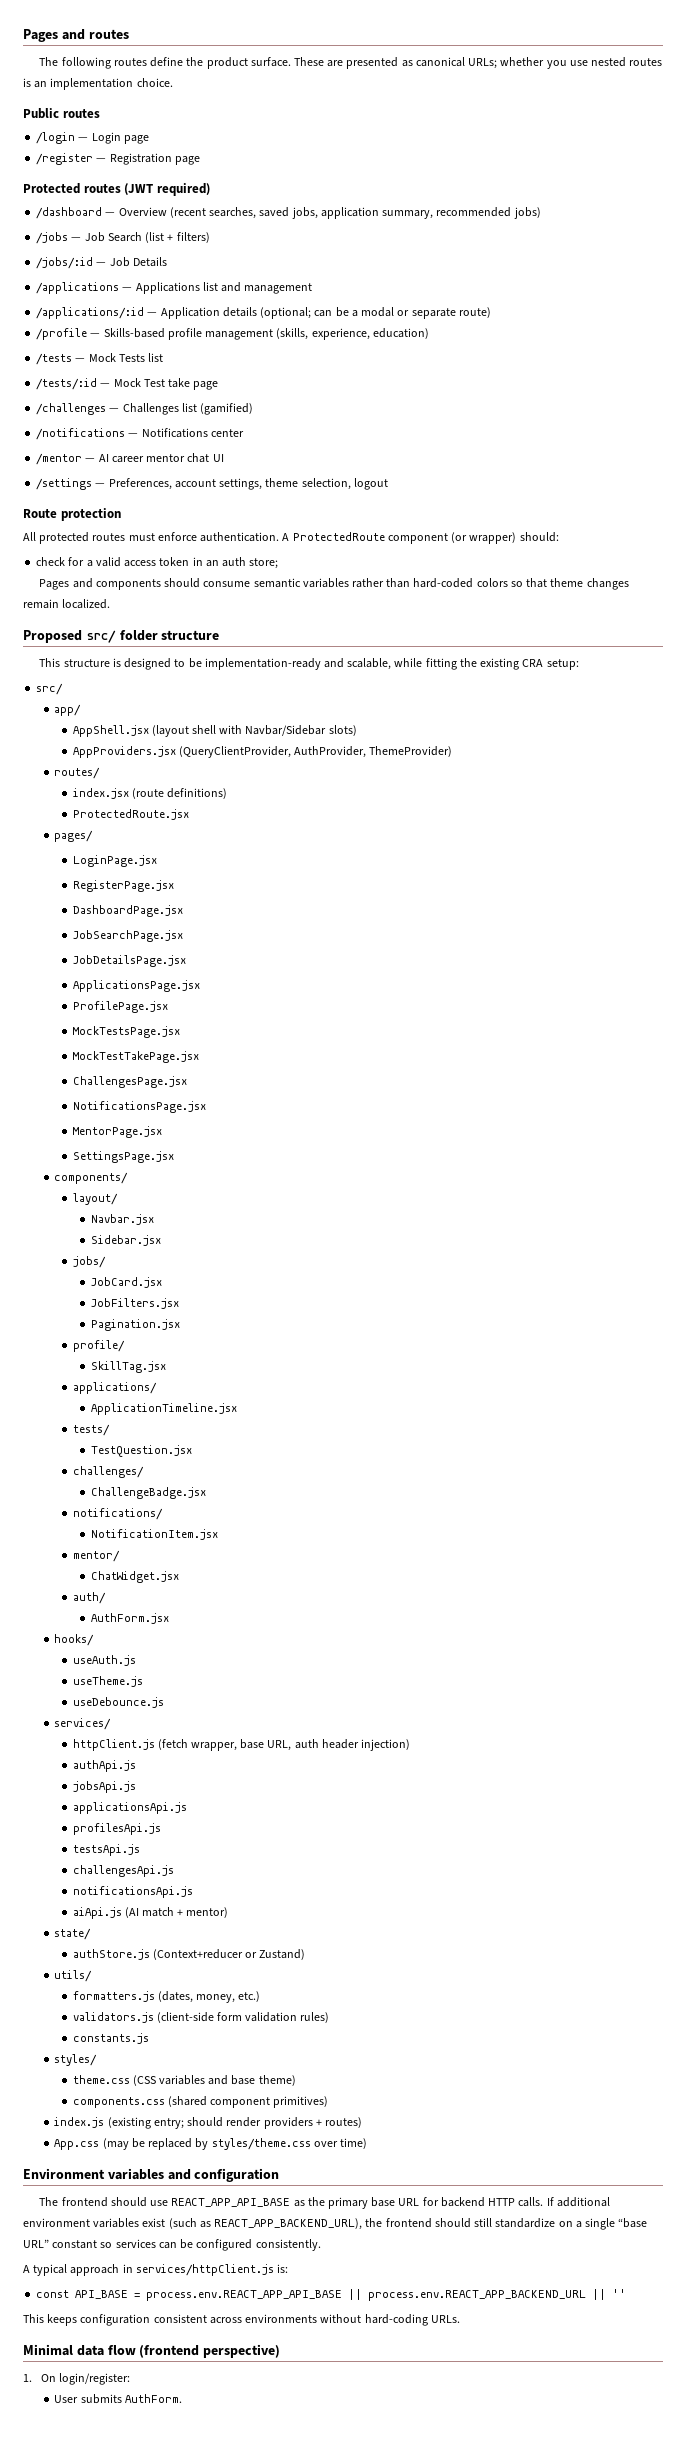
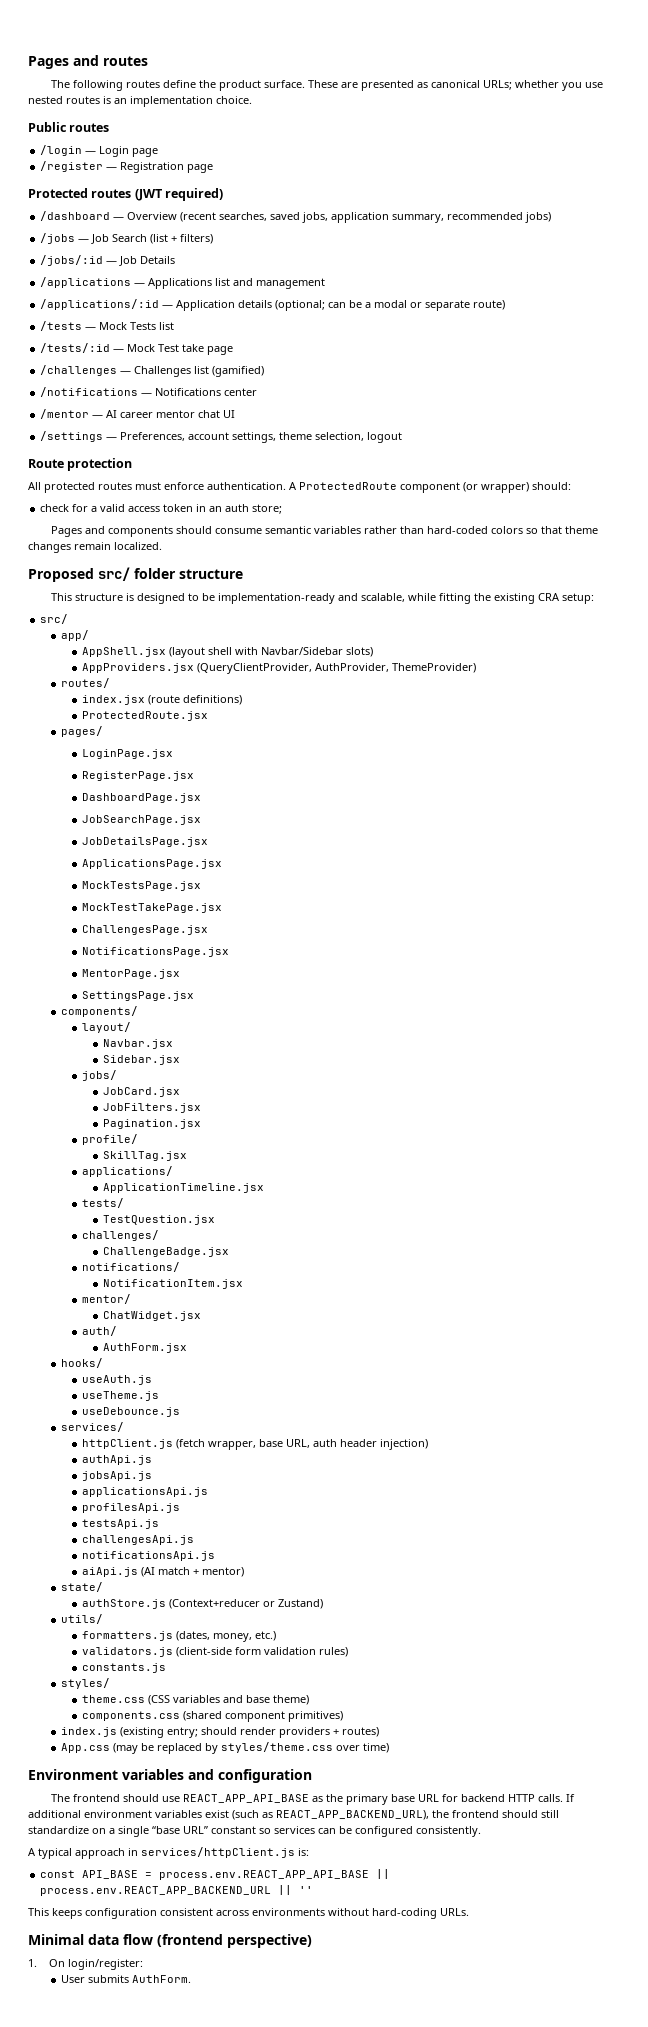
[36,328,429,340] // /profile — Skills-based profile management (skills, experience, education) -> (506, 305) none
[72,1001,168,1013] // ProfilePage.jsx -> (222, 864) none

